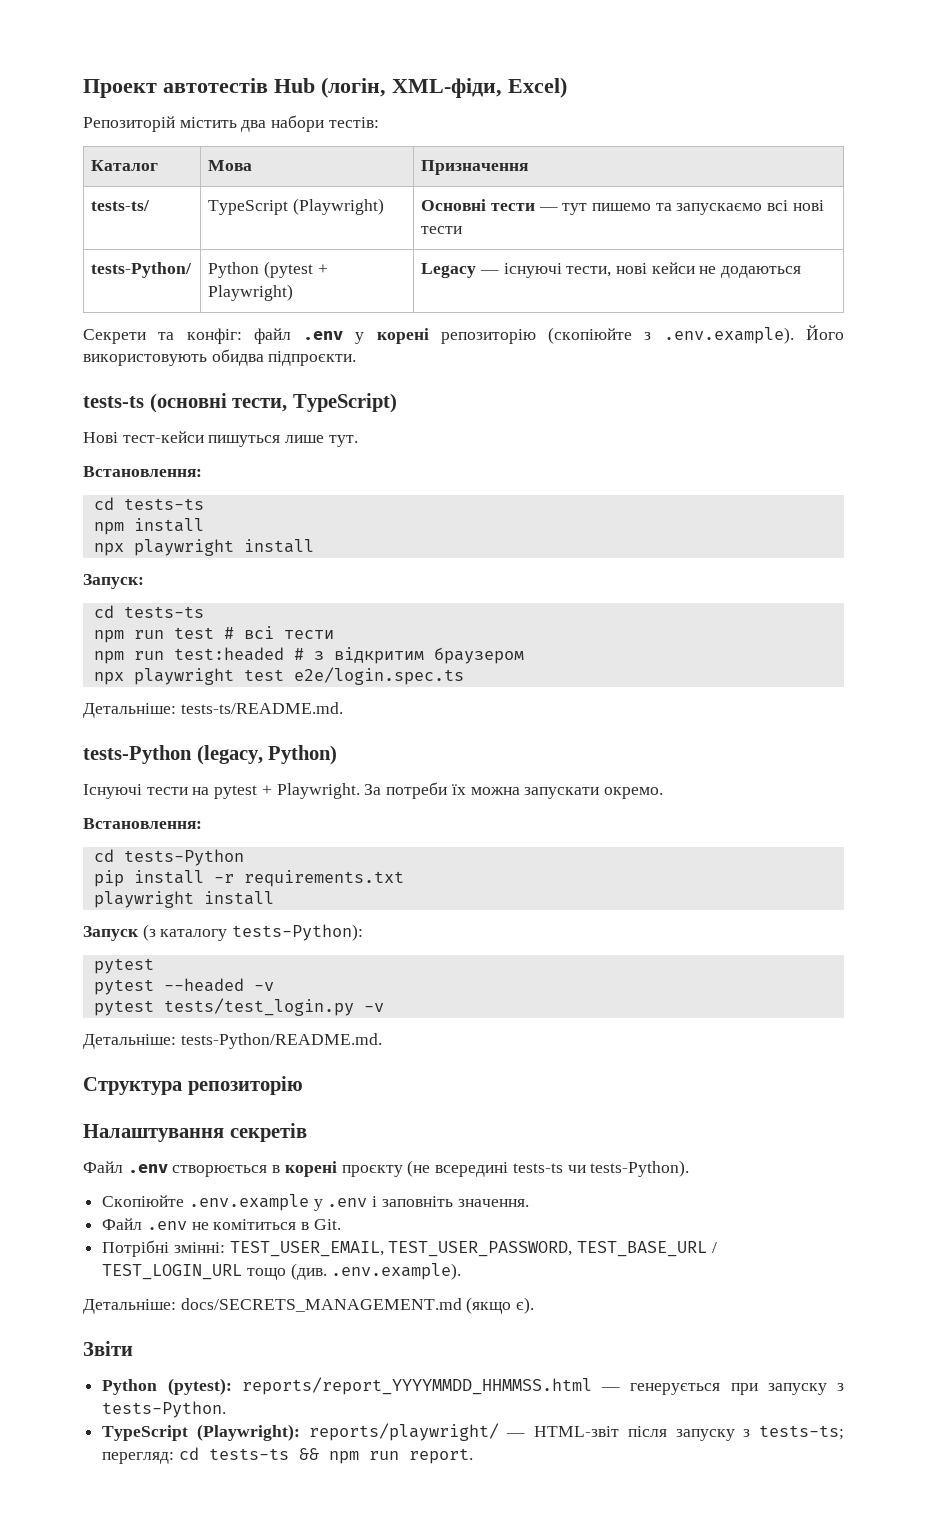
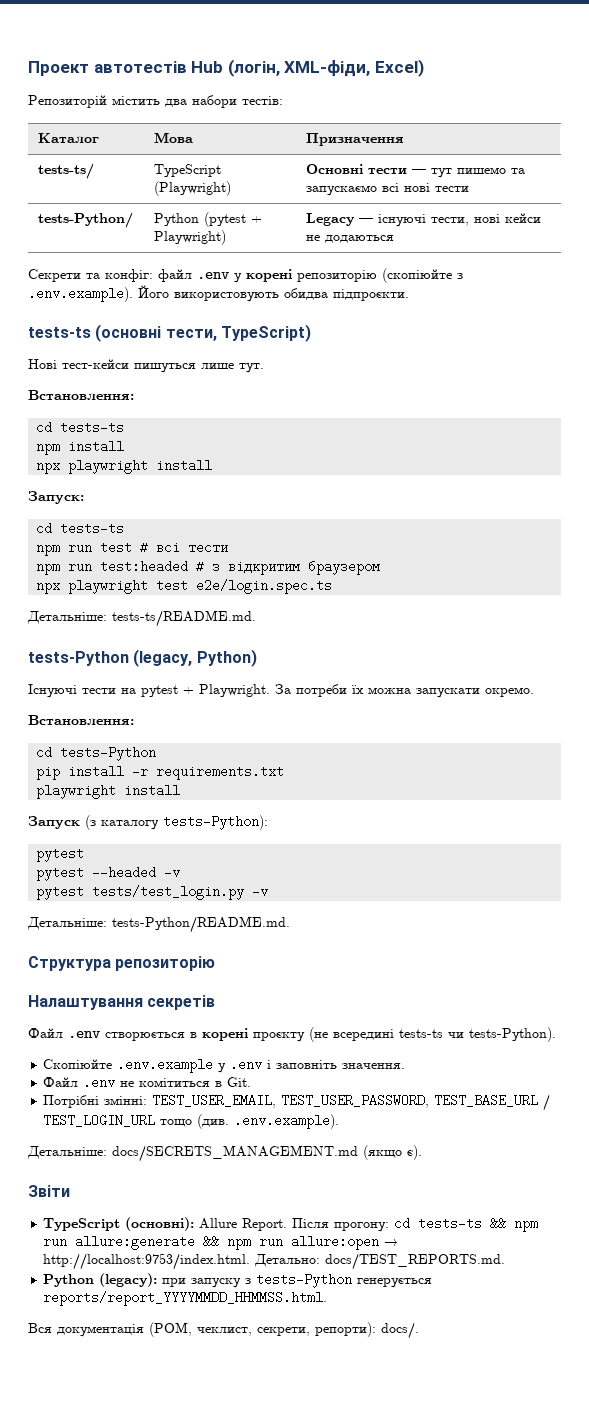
[102,1377,844,1395] [102,1401,227,1418] [102,1423,844,1441] [102,1452,175,1464] Python (pytest): reports/report_YYYYMMDD_HHMMSS.html — генерується при запуску з tests-Python. // TypeScript (Playwright): reports/playwright/ — HTML-звіт після запуску з tests-ts; перегляд: -> [43,1217,390,1232] TypeScript (основні): Allure Report. Після прогону:
[408,1448,473,1464] report. -> [75,1235,399,1250] [43,1253,506,1270] [43,1273,433,1288] [43,1291,328,1306] [28,1322,419,1339] allure:generate && npm run allure:open → http://localhost:9753/index.html. Детально: docs/TEST_REPORTS.md. // Python (legacy): при запуску з tests-Python генерується reports/report_YYYYMMDD_HHMMSS.html. // Вся документація (POM, чеклист, секрети, репорти): docs/.

